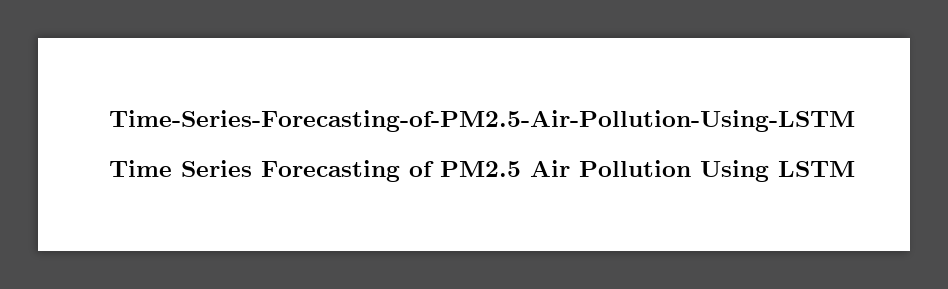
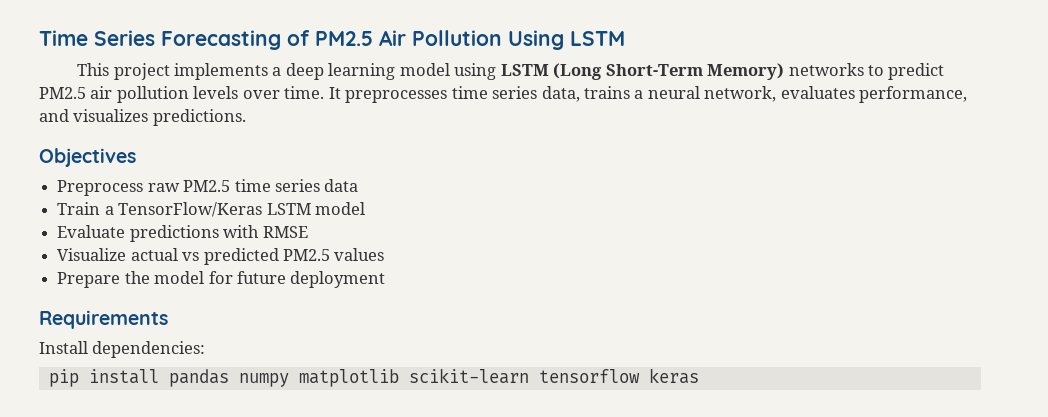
[109,110,855,132] Time-Series-Forecasting-of-PM2.5-Air-Pollution-Using-LSTM // -> (39, 38) none
(855, 169) none -> [77,63,945,80] [39,86,968,103] [39,109,246,126] [39,148,136,167] [57,179,359,196] [57,202,365,217] [57,225,308,242] [57,248,385,265] [57,271,386,288] [39,310,168,329] [39,341,206,358] [48,368,699,387] // This project implements a deep learning model using LSTM (Long Short-Term Memory) networks to predict PM2.5 air pollution levels over time. It preprocesses time series data, trains a neural network, evaluates performance, and visualizes predictions. // Objectives // Preprocess raw PM2.5 time series data // Train a TensorFlow/Keras LSTM model // Evaluate predictions with RMSE // Visualize actual vs predicted PM2.5 values // Prepare the model for future deployment // Requirements // Install dependencies: // pip install pandas numpy matplotlib scikit-learn tensorflow keras

